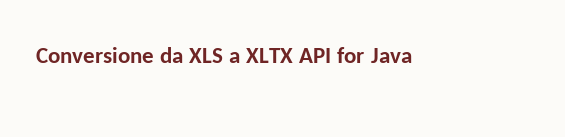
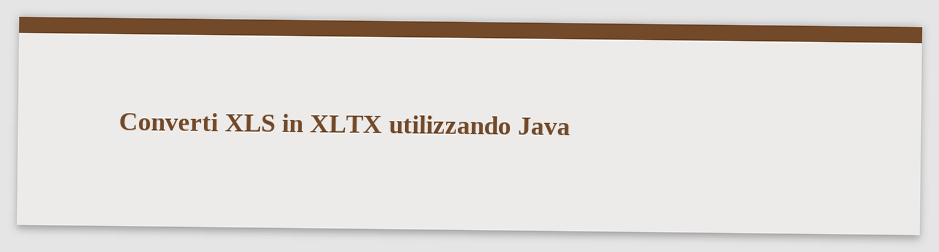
[36,47,365,63] Conversione da XLS a XLTX API for -> [118,112,513,135] Converti XLS in XLTX utilizzando

